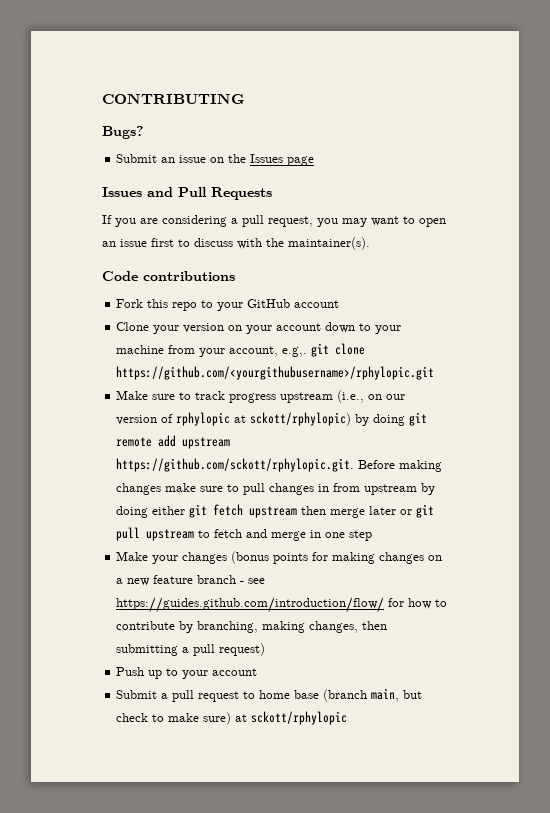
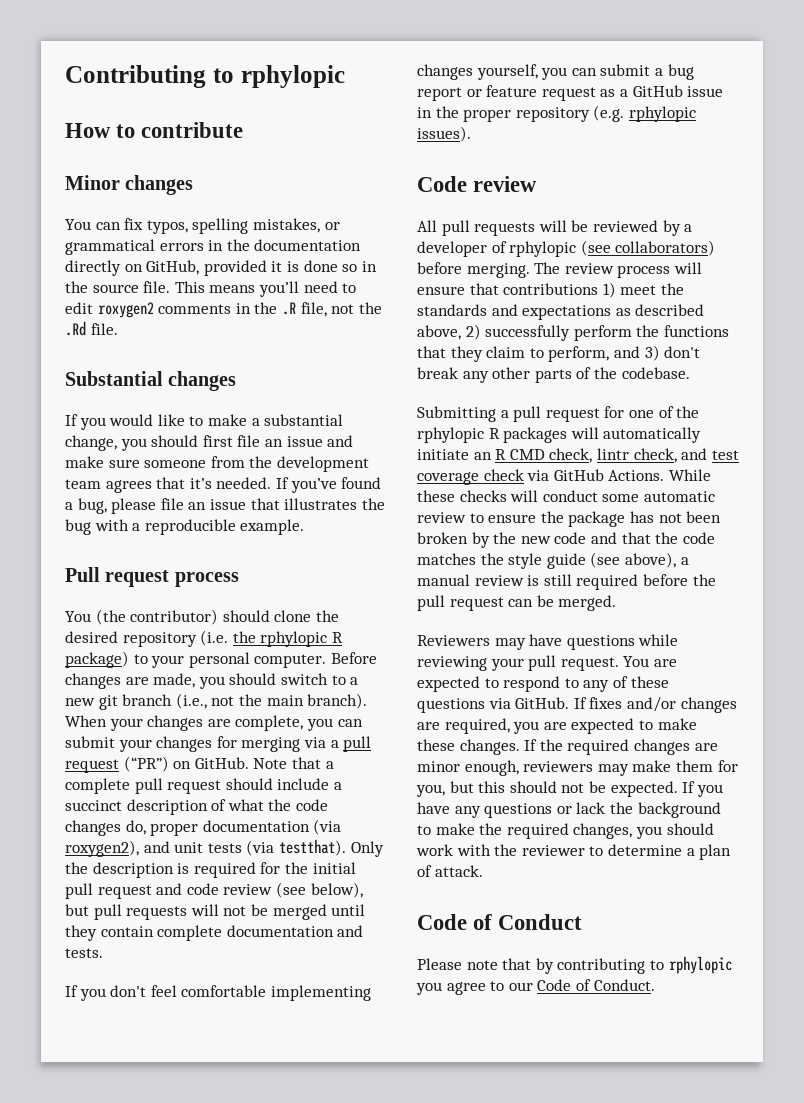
[102,93,245,104] [102,126,144,139] [116,154,315,166] [102,187,272,200] [102,215,446,227] [102,237,370,250] [102,271,235,281] [116,299,340,311] [116,322,402,334] [116,343,366,357] [116,366,435,380] [116,390,406,403] [116,412,428,426] [116,435,231,449] [116,458,443,472] [116,483,436,495] [116,504,435,518] [116,527,373,541] [116,551,443,564] [116,575,266,586] [116,597,448,613] [116,621,388,633] [116,643,266,656] [116,667,258,679] [116,688,423,702] [116,711,348,725] CONTRIBUTING // Bugs? // Submit an issue on the Issues page // Issues and Pull Requests // If you are considering a pull request, you may want to open an issue first to discuss with the maintainer(s). // Code contributions // Fork this repo to your GitHub account // Clone your version on your account down to your machine from your account, e.g,. git clone https://github.com/<yourgithubusername>/rphylopic.git // Make sure to track progress upstream (i.e., on our version of rphylopic at sckott/rphylopic) by doing git remote add upstream https://github.com/sckott/rphylopic.git. Before making changes make sure to pull changes in from upstream by doing either git fetch upstream then merge later or git pull upstream to fetch and merge in one step // Make your changes (bonus points for making changes on a new feature branch - see https://guides.github.com/introduction/flow/ for how to contribute by branching, making changes, then submitting a pull request) // Push up to your account // Submit a pull request to home base (branch main, but check to make sure) at sckott/rphylopic -> [65,65,345,88] [65,122,244,138] [65,175,194,195] [65,218,340,234] [65,239,362,255] [65,260,377,276] [65,281,357,297] [65,302,382,318] [65,321,118,336] [65,371,237,391] [65,414,344,430] [65,435,354,451] [65,456,369,472] [65,477,382,493] [65,498,385,514] [65,519,305,535] [65,567,239,587] [65,609,339,625] [65,630,343,647] [65,651,377,668] [65,673,359,689] [65,693,368,710] [65,715,363,731] [65,736,372,752] [65,756,334,773] [65,778,342,794] [65,799,328,815] [65,819,342,836] [65,839,384,857] [65,862,356,878] [65,882,363,899] [65,904,366,920] [65,925,364,941] [65,948,103,958] [65,985,371,1001] [417,64,694,80] [417,85,724,101] [417,105,696,122] [417,126,471,142] [417,176,538,192] [417,220,693,236] [417,240,716,257] [417,262,702,278] [417,282,684,298] [417,304,705,320] [417,324,729,341] [417,345,701,362] [417,367,690,383] [417,406,700,422] [417,427,702,443] [417,448,739,463] [417,469,711,485] [417,490,715,502] [417,511,722,527] [417,532,715,548] [417,552,689,569] [417,574,716,590] [417,595,617,611] [417,634,679,650] [417,655,677,671] [417,676,669,692] [417,697,737,713] [417,718,697,734] [417,739,718,755] [417,760,738,776] [416,781,723,797] [417,802,721,818] [417,823,714,839] [416,844,732,860] [417,865,483,877] [417,914,583,930] [417,956,732,974] [416,979,655,995] Contributing to rphylopic // How to contribute // Minor changes // You can fix typos, spelling mistakes, or grammatical errors in the documentation directly on GitHub, provided it is done so in the source file. This means you’ll need to edit roxygen2 comments in the .R file, not the .Rd file. // Substantial changes // If you would like to make a substantial change, you should first file an issue and make sure someone from the development team agrees that it’s needed. If you’ve found a bug, please file an issue that illustrates the bug with a reproducible example. // Pull request process // You (the contributor) should clone the desired repository (i.e. the rphylopic R package) to your personal computer. Before changes are made, you should switch to a new git branch (i.e., not the main branch). When your changes are complete, you can submit your changes for merging via a pull request (“PR”) on GitHub. Note that a complete pull request should include a succinct description of what the code changes do, proper documentation (via roxygen2), and unit tests (via testthat). Only the description is required for the initial pull request and code review (see below), but pull requests will not be merged until they contain complete documentation and tests. // If you don't feel comfortable implementing changes yourself, you can submit a bug report or feature request as a GitHub issue in the proper repository (e.g. rphylopic issues). // Code review // All pull requests will be reviewed by a developer of rphylopic (see collaborators) before merging. The review process will ensure that contributions 1) meet the standards and expectations as described above, 2) successfully perform the functions that they claim to perform, and 3) don't break any other parts of the codebase. // Submitting a pull request for one of the rphylopic R packages will automatically initiate an R CMD check, lintr check, and test coverage check via GitHub Actions. While these checks will conduct some automatic review to ensure the package has not been broken by the new code and that the code matches the style guide (see above), a manual review is still required before the pull request can be merged. // Reviewers may have questions while reviewing your pull request. You are expected to respond to any of these questions via GitHub. If fixes and/or changes are required, you are expected to make these changes. If the required changes are minor enough, reviewers may make them for you, but this should not be expected. If you have any questions or lack the background to make the required changes, you should work with the reviewer to determine a plan of attack. // Code of Conduct // Please note that by contributing to rphylopic you agree to our Code of Conduct.

